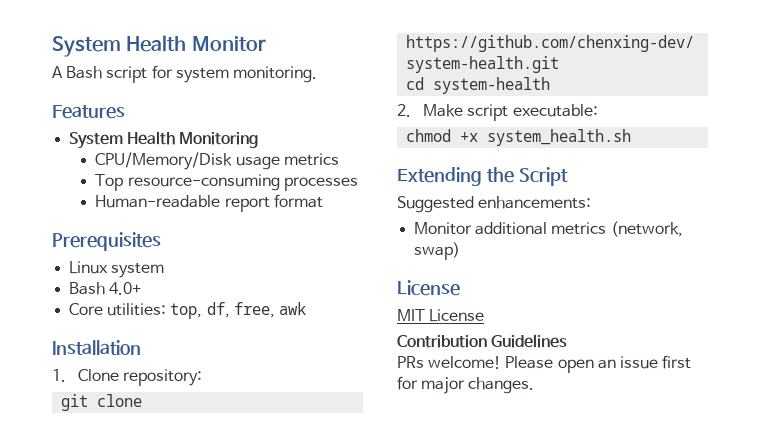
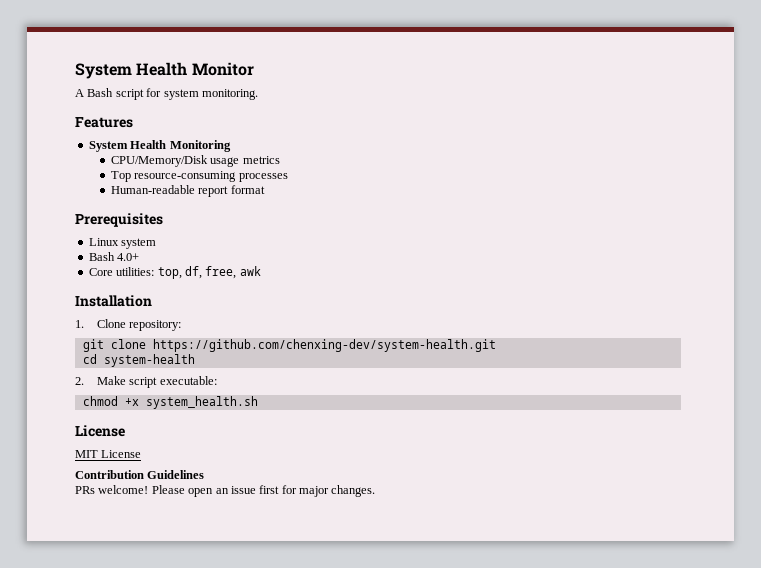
[397,167,568,186] [397,196,592,213] [414,221,683,237] [414,242,461,260] // Extending the Script // Suggested enhancements: // Monitor additional metrics (network, swap) -> (258, 402) none

